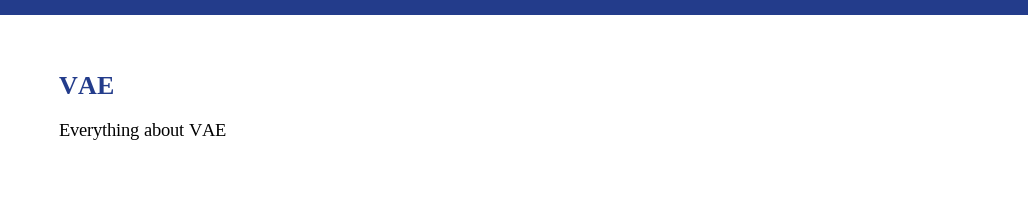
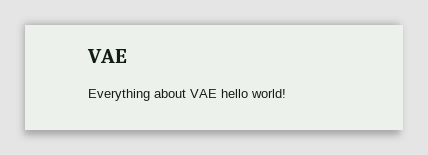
(226, 130) none -> [221,89,286,98] hello world!

